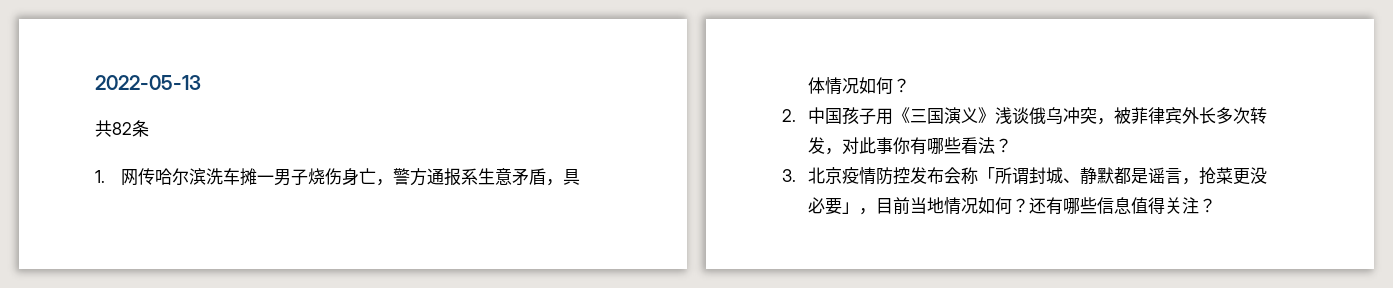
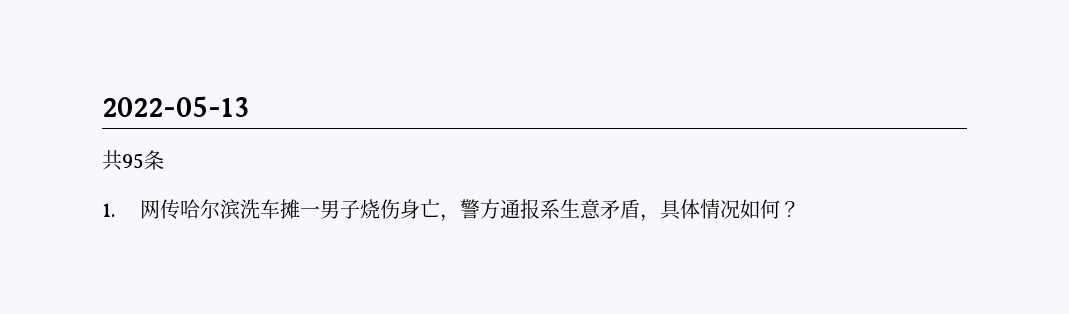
[112,122,132,135] 82 -> [122,153,144,169] 95
[782,107,1268,125] [808,137,1013,155] [782,167,1268,185] [808,197,1217,215] // 2.中国孩子用《三国演义》浅谈俄乌冲突，被菲律宾外长多次转发，对此事你有哪些看法？ // 3.北京疫情防控发布会称「所谓封城、静默都是谣言，抢菜更没必要」，目前当地情况如何？还有哪些信息值得关注？ -> (800, 209) none

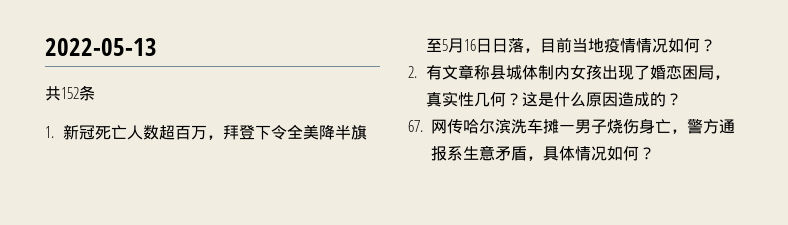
[122,153,144,169] 95 -> [61,87,79,99] 152
(115, 210) none -> [63,124,368,140] [426,37,717,53] [408,64,731,80] [426,91,683,107] [408,120,423,132] 新冠死亡人数超百万，拜登下令全美降半旗至5月16日日落，目前当地疫情情况如何？ // 2.有文章称县城体制内女孩出现了婚恋困局，真实性几何？这是什么原因造成的？ // 67.

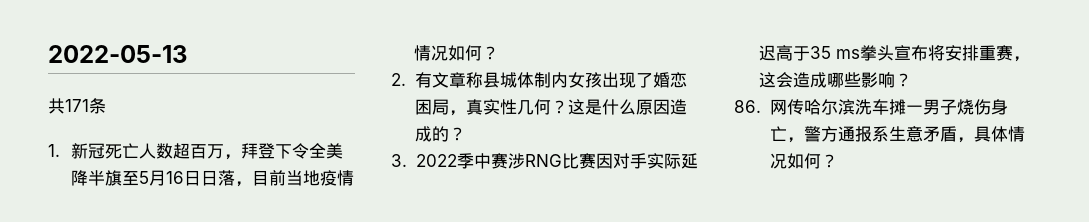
[61,87,79,99] 152 -> [65,99,89,112] 171
[408,120,423,132] 67. -> [391,153,698,169] [758,45,1030,62] [758,72,912,88] [734,100,761,113] 3. 2022季中赛涉RNG比赛因对手实际延迟高于35 ms拳头宣布将安排重赛，这会造成哪些影响？ // 86.

